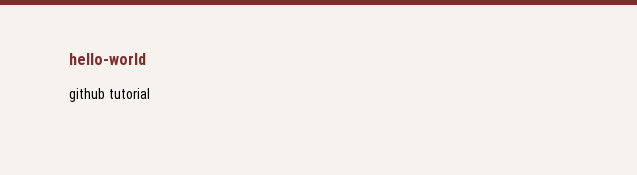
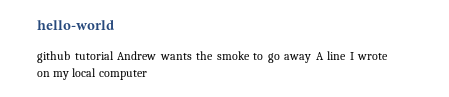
(150, 93) none -> [117,51,388,63] [37,68,147,80] Andrew wants the smoke to go away A line I wrote on my local computer

